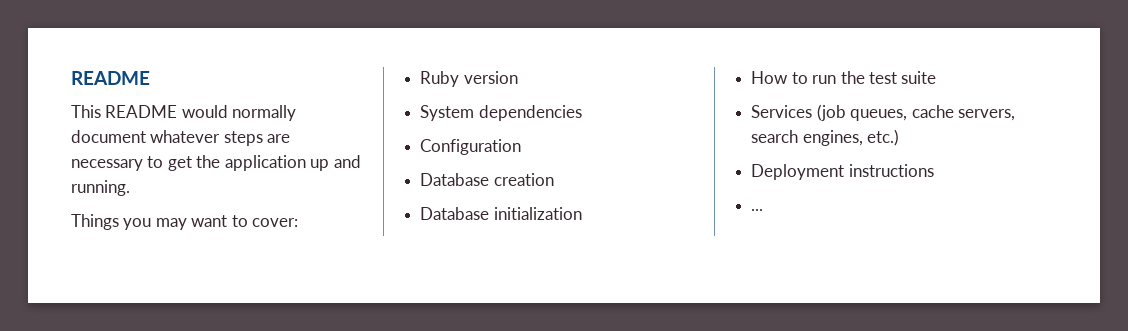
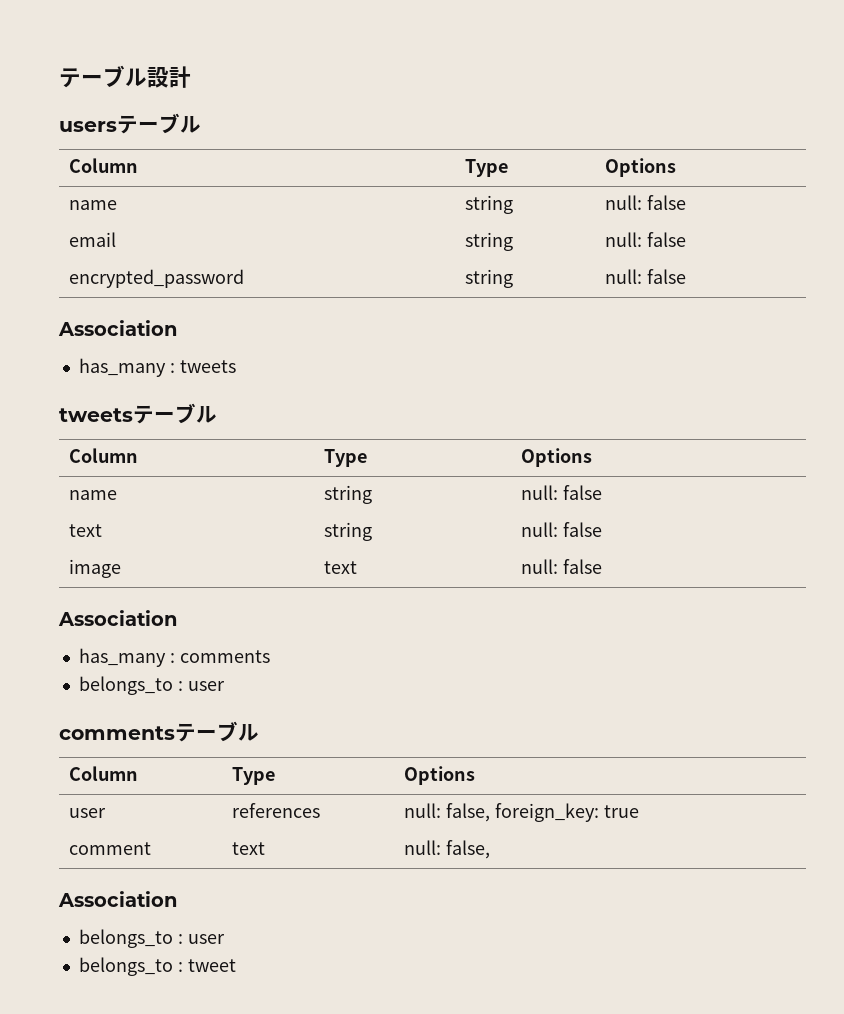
[71,71,150,85] [71,105,297,121] [71,130,291,146] [71,155,361,171] [71,180,130,196] [71,214,299,230] [420,71,518,87] [420,105,582,121] [420,139,522,155] [420,173,554,186] [420,207,582,220] [751,71,937,84] [751,104,1015,121] [751,129,900,146] [751,164,934,180] [751,209,764,211] README // This README would normally document whatever steps are necessary to get the application up and running. // Things you may want to cover: // Ruby version // System dependencies // Configuration // Database creation // Database initialization // How to run the test suite // Services (job queues, cache servers, search engines, etc.) // Deployment instructions // ... -> [59,65,191,88] [59,113,201,134] [69,158,139,173] [465,159,509,177] [605,158,677,177] [69,200,118,210] [465,195,514,214] [605,195,687,210] [69,232,117,247] [465,232,514,251] [605,232,687,247] [69,269,245,288] [465,269,514,288] [605,269,687,284] [58,320,177,336] [78,358,236,377] [59,403,217,424] [69,448,139,463] [324,449,368,467] [521,448,593,467] [69,490,118,500] [324,485,373,504] [521,485,603,500] [69,524,103,537] [324,522,373,541] [521,522,603,537] [69,559,122,578] [324,561,358,574] [521,559,603,574] [58,610,177,626] [78,648,270,667] [78,676,225,695] [59,721,259,742] [69,766,139,781] [232,767,276,785] [404,766,476,785] [69,808,107,818] [232,803,321,818] [404,803,639,822] [69,842,152,855] [232,842,266,855] [404,840,491,859] [58,891,177,907] [78,929,225,948] [78,957,236,976] テーブル設計 // usersテーブル // Column | Type | Options // name | string | null: false // email | string | null: false // encrypted_password | string | null: false // Association // has_many : tweets // tweetsテーブル // Column | Type | Options // name | string | null: false // text | string | null: false // image | text | null: false // Association // has_many : comments // belongs_to : user // commentsテーブル // Column | Type | Options // user | references | null: false, foreign_key: true // comment | text | null: false, // Association // belongs_to : user // belongs_to : tweet

